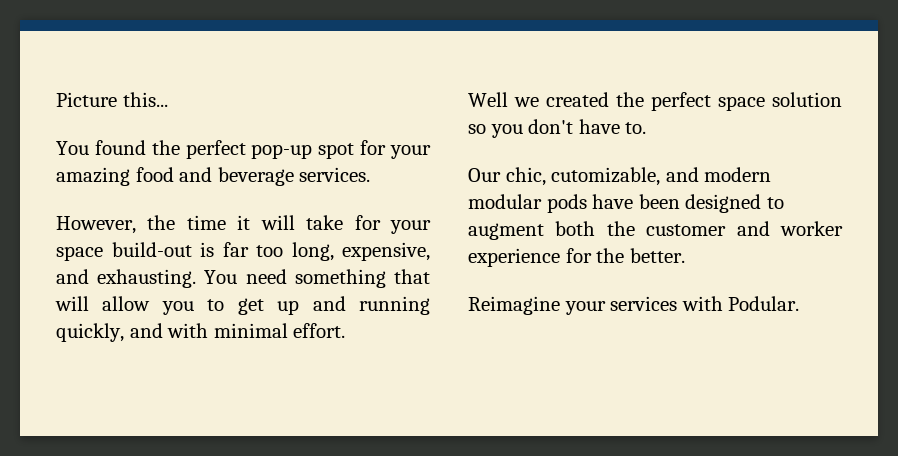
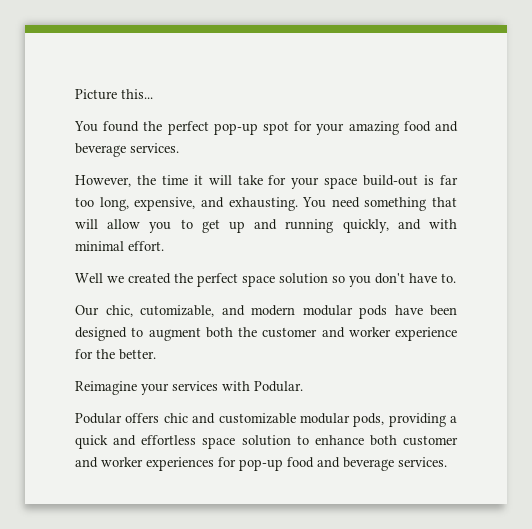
(800, 303) none -> [75,413,457,427] [75,435,458,449] [75,457,447,471] // Podular offers chic and customizable modular pods, providing a quick and effortless space solution to enhance both customer and worker experiences for pop-up food and beverage services.

